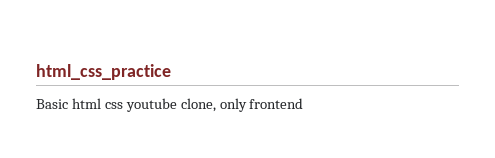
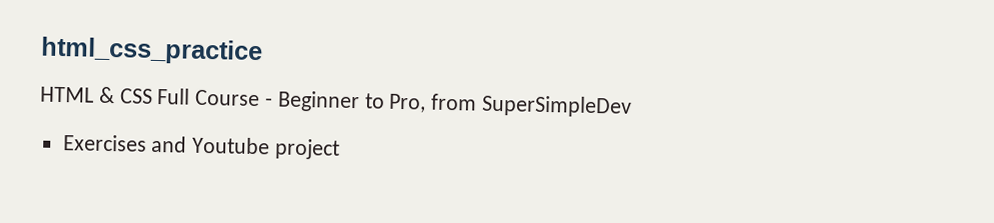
[36,98,304,112] Basic html css youtube clone, only frontend -> [40,86,633,118] [62,134,341,160] HTML & CSS Full Course - Beginner to Pro, from SuperSimpleDev // Exercises and Youtube project

